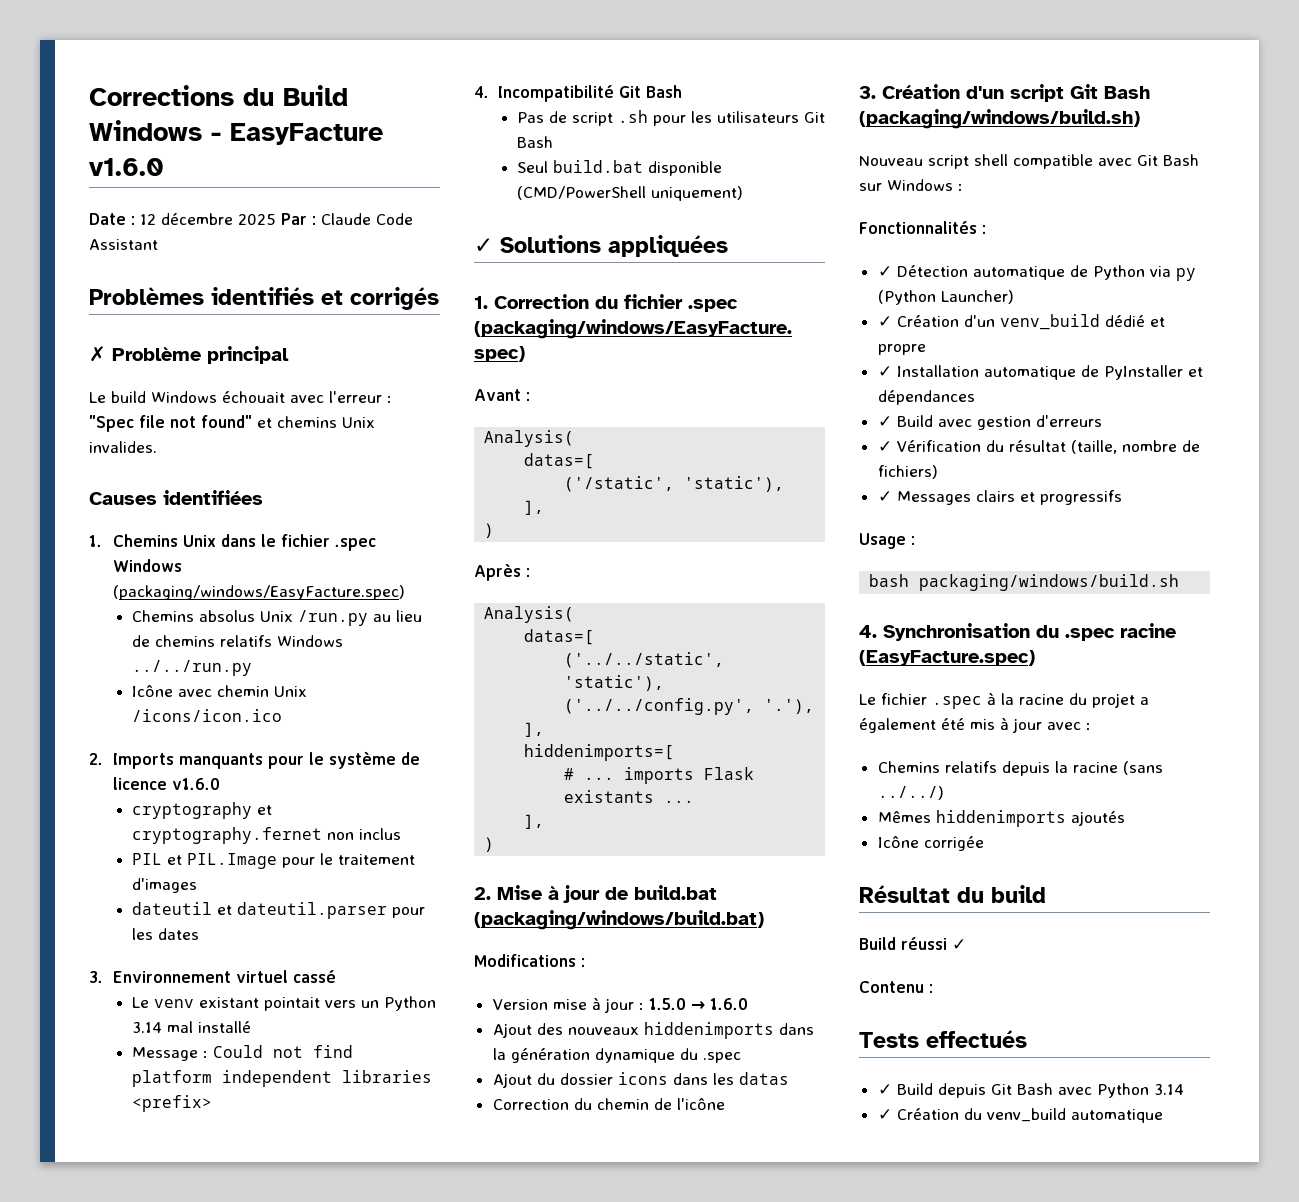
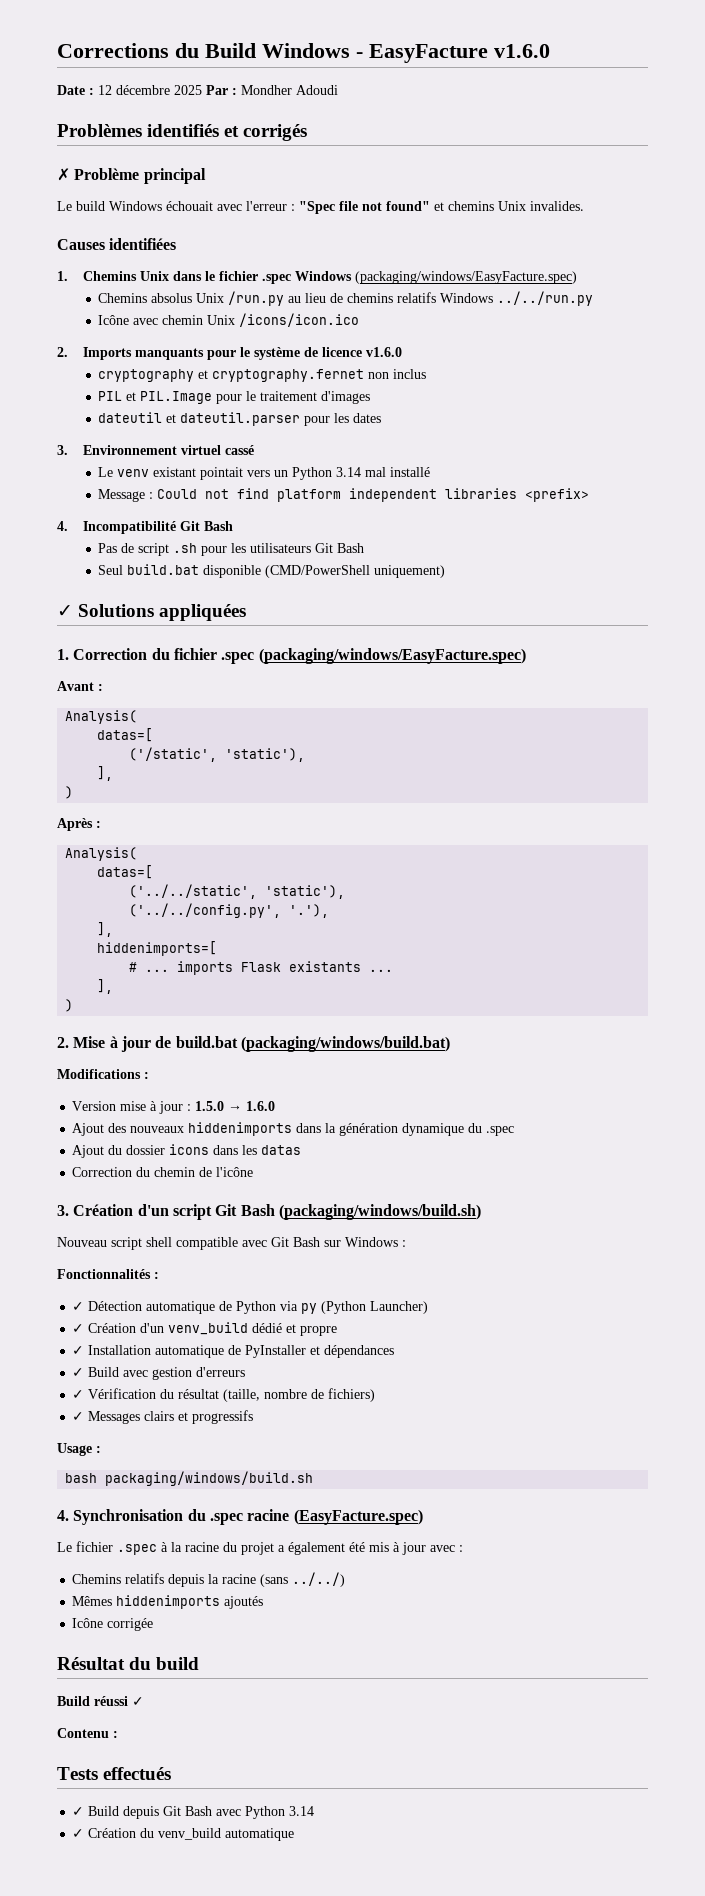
[321,213,413,225] [89,239,158,250] Claude Code Assistant -> [241,85,338,95] Mondher Adoudi

